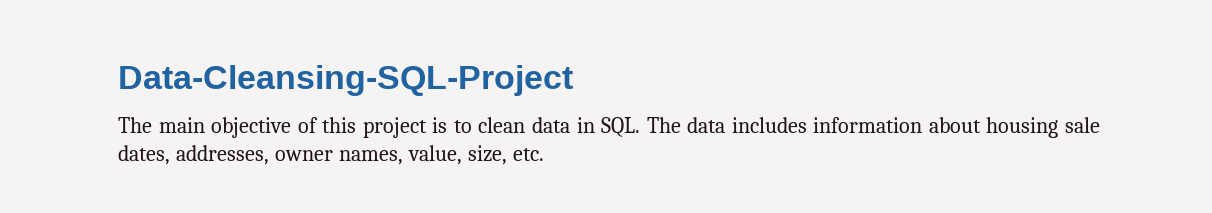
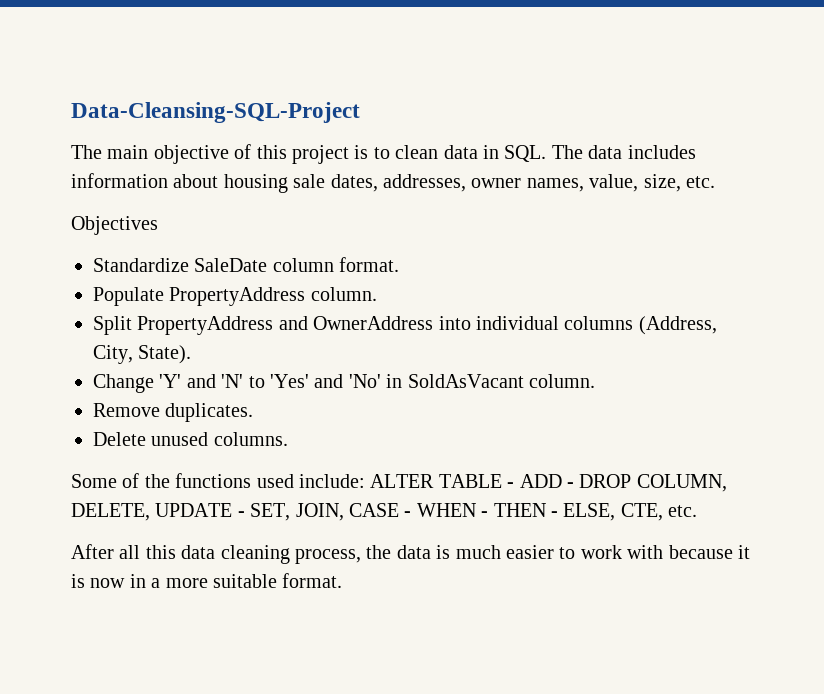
(544, 154) none -> [71,216,158,235] [93,257,400,272] [93,287,377,306] [93,316,717,335] [93,345,192,364] [93,374,595,393] [93,403,254,422] [93,432,288,446] [71,473,727,492] [71,503,698,521] [71,544,750,564] [71,573,343,588] // Objectives // Standardize SaleDate column format. // Populate PropertyAddress column. // Split PropertyAddress and OwnerAddress into individual columns (Address, City, State). // Change 'Y' and 'N' to 'Yes' and 'No' in SoldAsVacant column. // Remove duplicates. // Delete unused columns. // Some of the functions used include: ALTER TABLE - ADD - DROP COLUMN, DELETE, UPDATE - SET, JOIN, CASE - WHEN - THEN - ELSE, CTE, etc. // After all this data cleaning process, the data is much easier to work with because it is now in a more suitable format.

